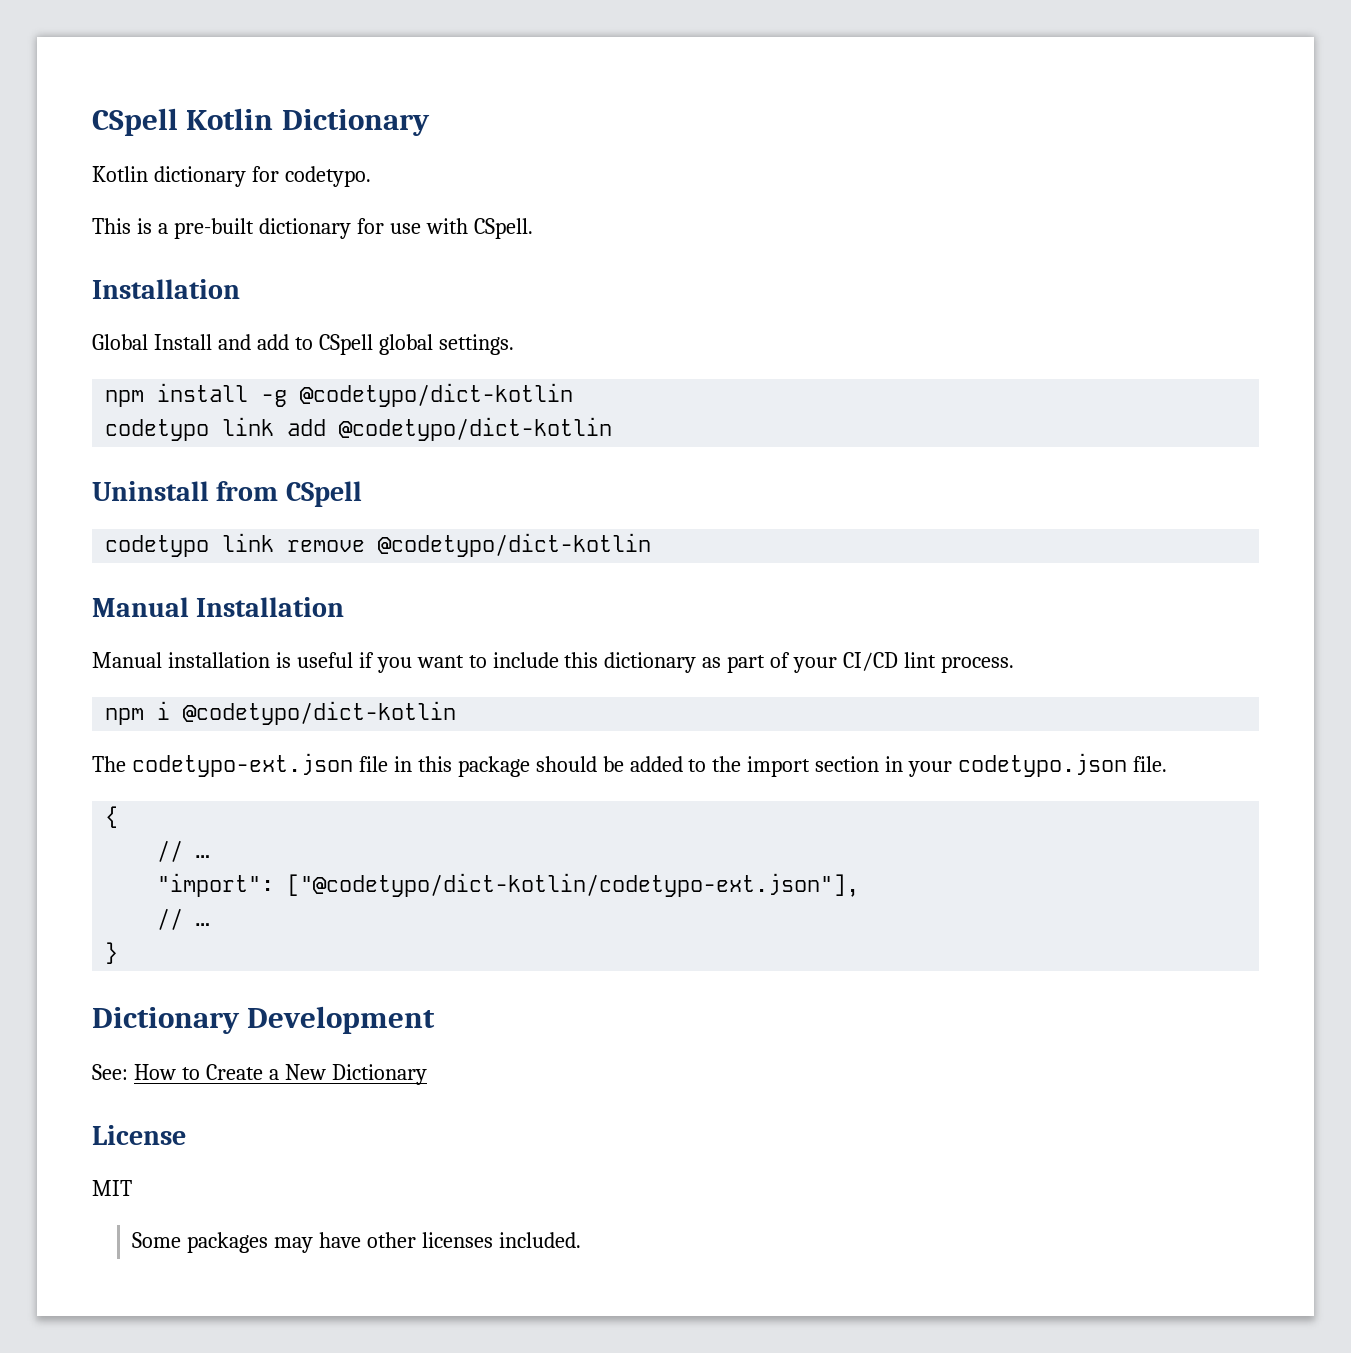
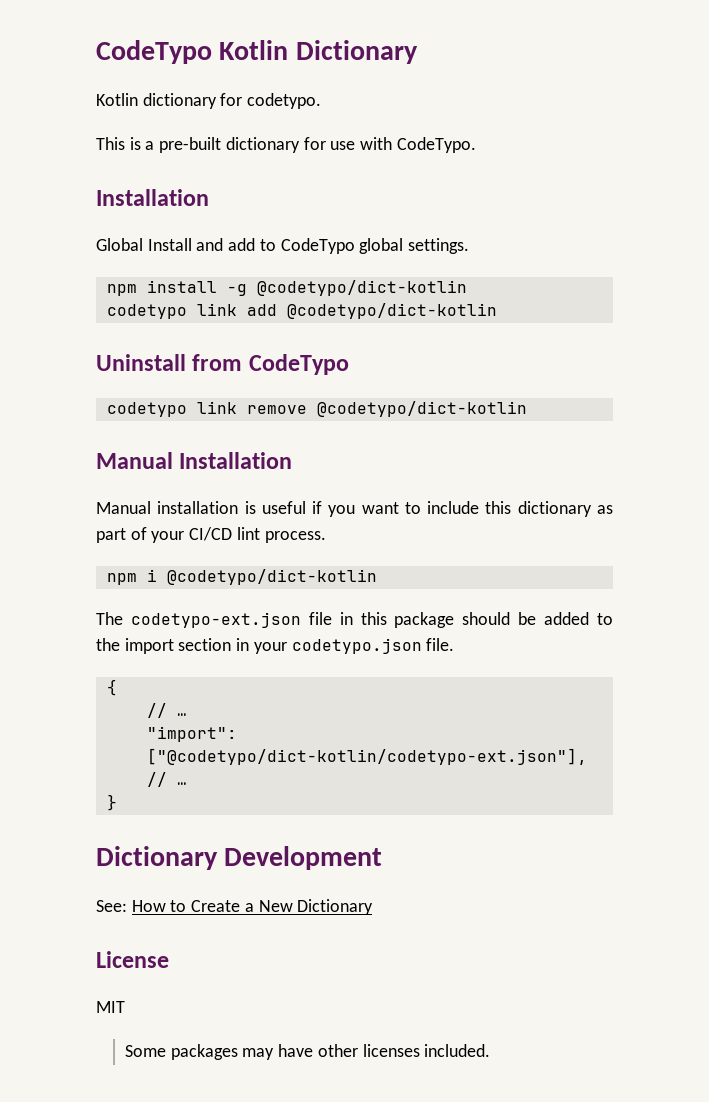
[92,108,178,136] CSpell -> [96,40,212,64] CodeTypo
[473,218,533,239] CSpell. -> [396,137,476,153] CodeTypo.
[318,334,373,355] CSpell -> [280,238,355,254] CodeTypo
[285,481,362,507] CSpell -> [248,354,349,375] CodeTypo

